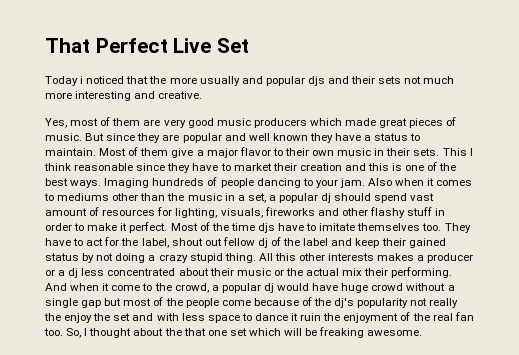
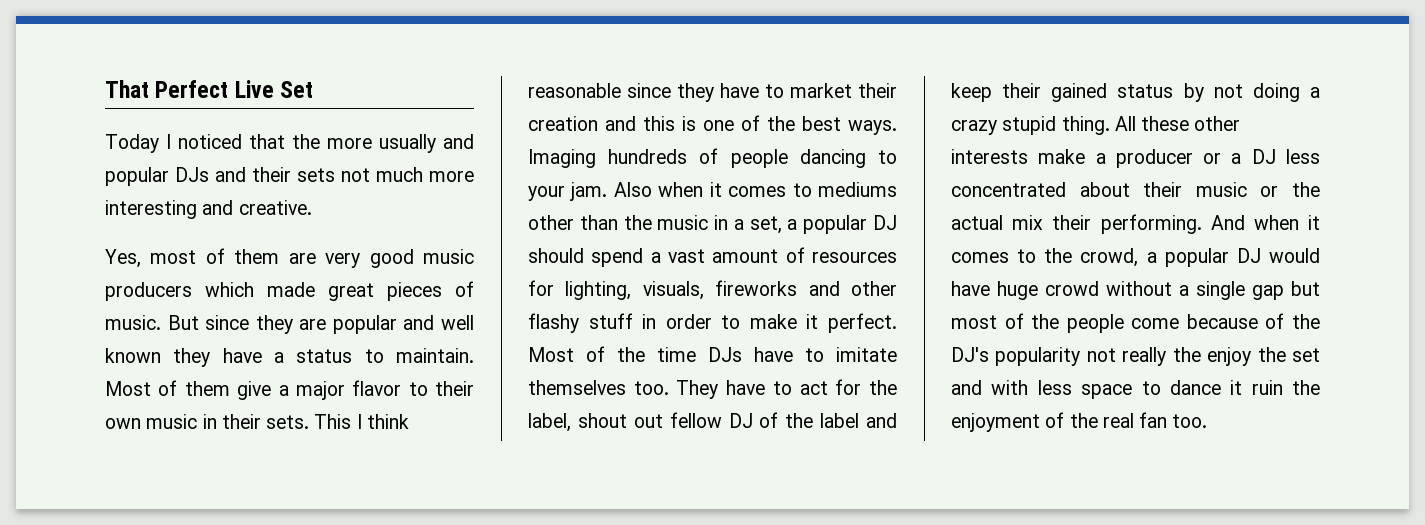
[80,76,84,84] i -> [166,134,171,149] I
[307,76,325,86] djs -> [175,167,209,182] DJs
[321,193,332,203] dj -> [873,215,897,230] DJ
(408, 198) none -> [650,252,661,263] a
[257,223,275,233] djs -> [708,347,742,362] DJs
[257,238,268,248] dj -> [728,413,753,428] DJ
[274,253,296,261] this -> [1141,116,1190,131] these
[377,253,415,261] makes -> [1038,149,1086,164] make
[68,268,79,278] dj -> [1251,149,1276,164] DJ
[111,285,141,291] come -> [951,252,1009,263] comes
[263,283,274,293] dj -> [1236,248,1261,263] DJ
[334,298,355,308] dj's -> [951,347,989,362] DJ's
[66,327,423,338] So, I thought about the that one set which will be freaking awesome. -> (1208, 421) none

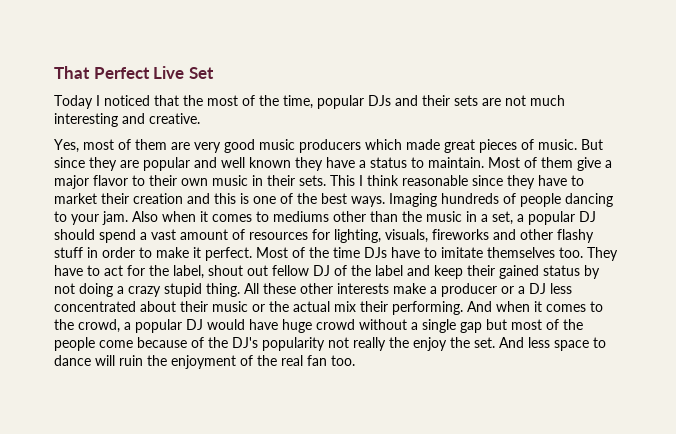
[327,134,474,153] more usually and -> [207,95,313,109] most of the time,
(335, 175) none -> [482,98,501,106] are
[429,171,474,182] more -> (565, 100) none
[1292,348,1320,362] [951,380,1029,395] set and with -> [474,337,524,348] set. And
[1230,380,1243,395] it -> [95,355,115,366] will

